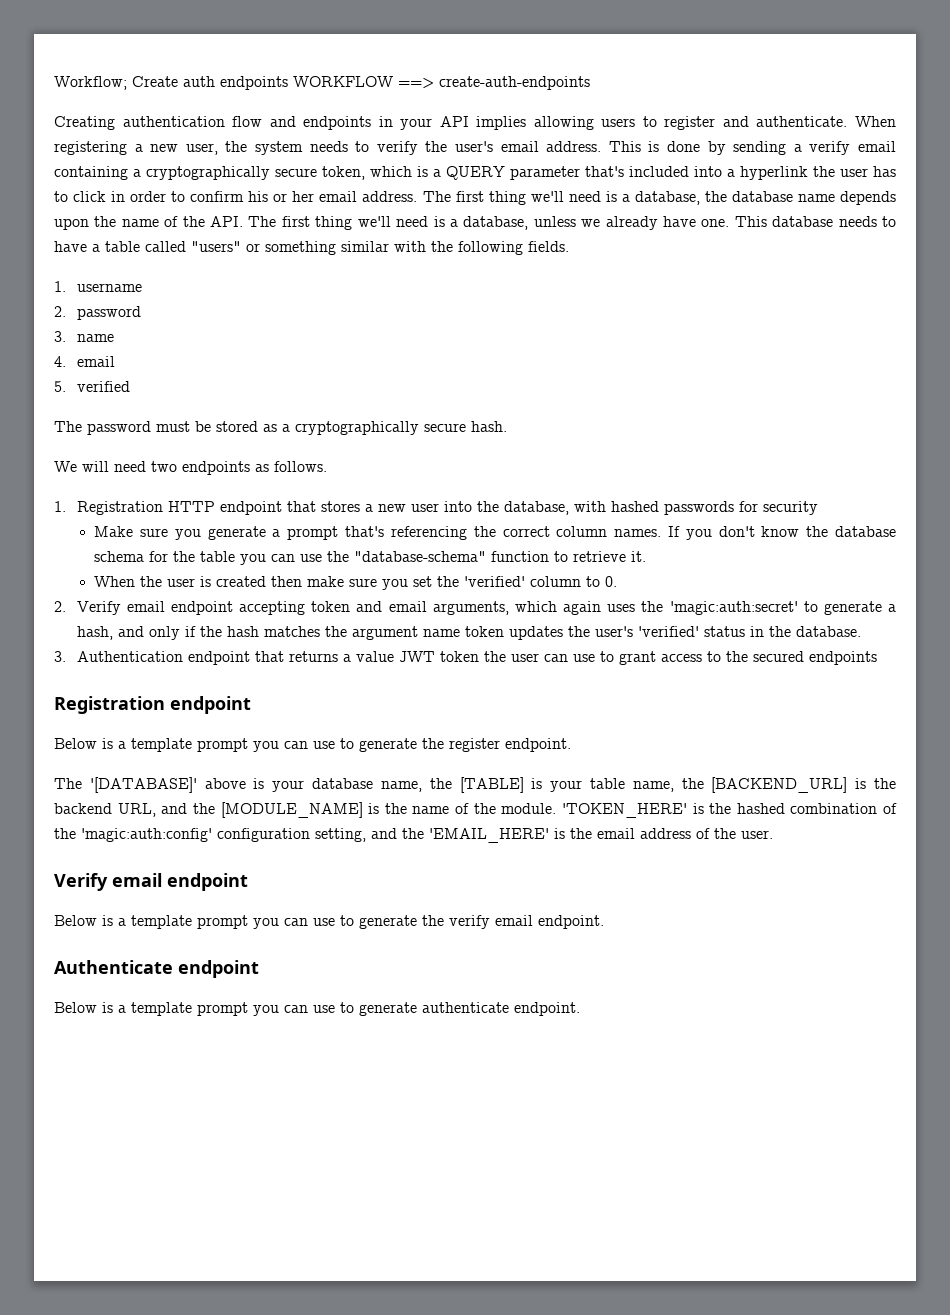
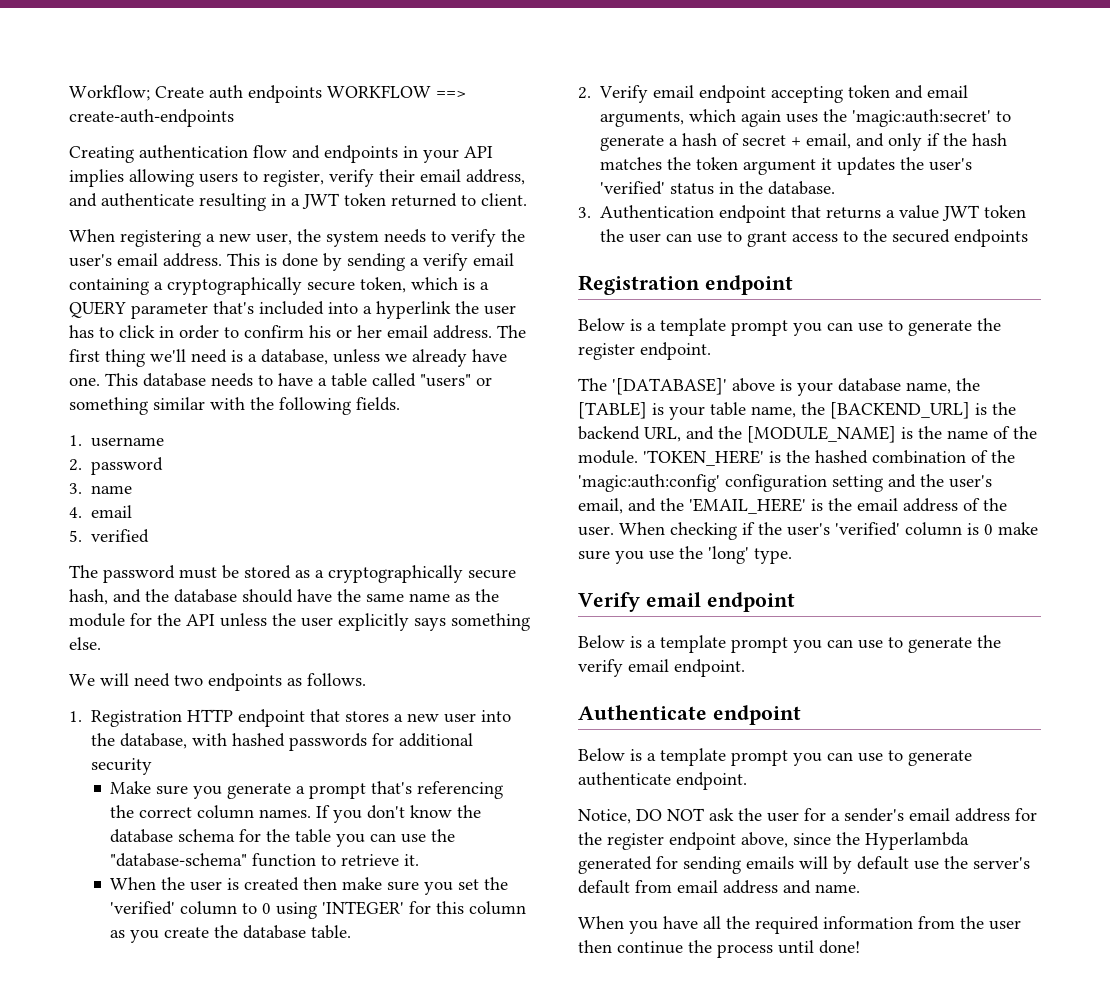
[664,116,848,130] register and authenticate. -> [263,169,525,187] [69,193,527,211] register, verify their email address, and authenticate resulting in a JWT token returned to client. //
[704,191,896,205] [54,216,529,230] the database name depends upon the name of the API. The first thing we'll need is a database, -> (328, 357) none
[471,421,507,432] hash. -> [69,589,499,605] [69,613,530,631] [69,637,101,650] hash, and the database should have the same name as the module for the API unless the user explicitly says something else.
(758, 506) none -> [399,733,474,747] additional
[605,576,618,587] 0. -> [262,901,527,919] [110,925,352,943] 0 using 'INTEGER' for this column as you create the database table.
[76,626,113,640] hash, -> [682,133,852,149] hash of secret + email,
[351,626,504,640] argument name token -> [696,157,833,175] token argument it
[315,828,366,842] setting, -> [832,474,992,492] [578,498,623,514] setting and the user's email,
(773, 834) none -> [619,522,1038,540] [578,546,792,564] When checking if the user's 'verified' column is 0 make sure you use the 'long' type.
(580, 1009) none -> [578,808,1037,824] [578,832,969,850] [578,856,1030,874] [578,880,860,894] [578,916,1021,934] [578,940,860,958] // Notice, DO NOT ask the user for a sender's email address for the register endpoint above, since the Hyperlambda generated for sending emails will by default use the server's default from email address and name. // When you have all the required information from the user then continue the process until done!

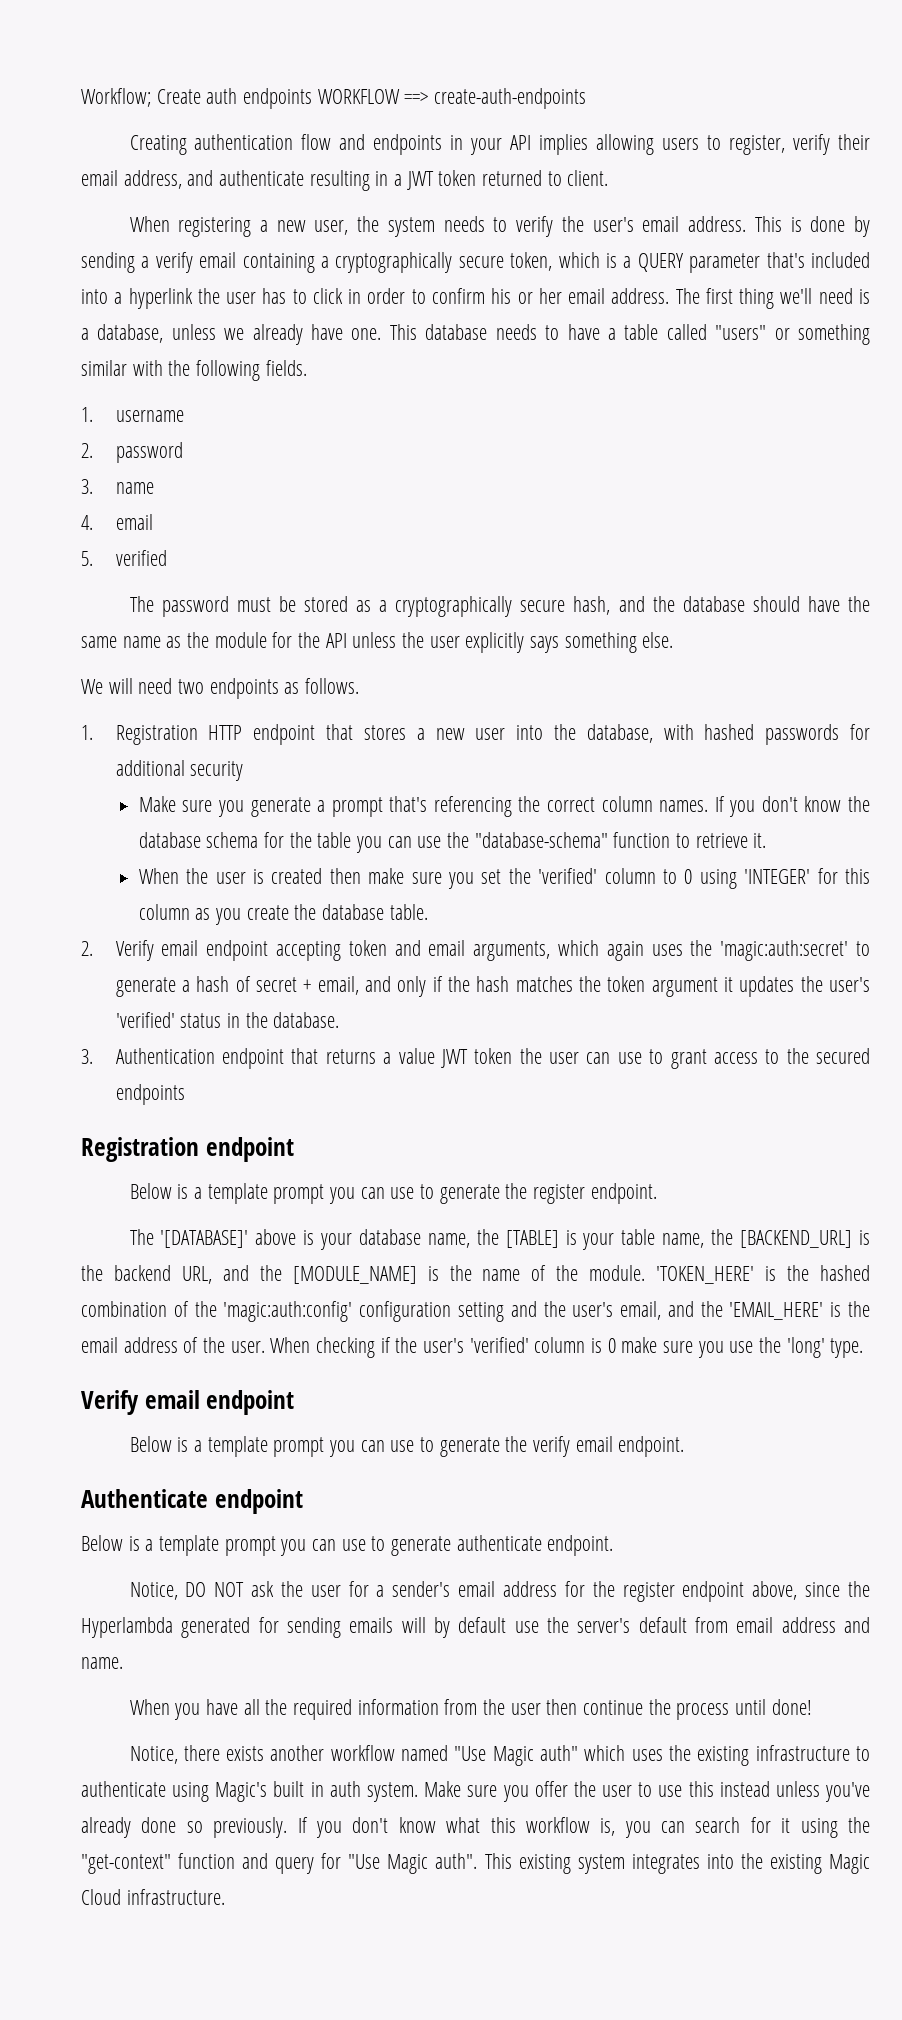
(860, 947) none -> [129,1745,871,1766] [81,1781,870,1802] [81,1817,871,1838] [81,1853,870,1874] [81,1889,225,1905] // Notice, there exists another workflow named "Use Magic auth" which uses the existing infrastructure to authenticate using Magic's built in auth system. Make sure you offer the user to use this instead unless you've already done so previously. If you don't know what this workflow is, you can search for it using the "get-context" function and query for "Use Magic auth". This existing system integrates into the existing Magic Cloud infrastructure.

